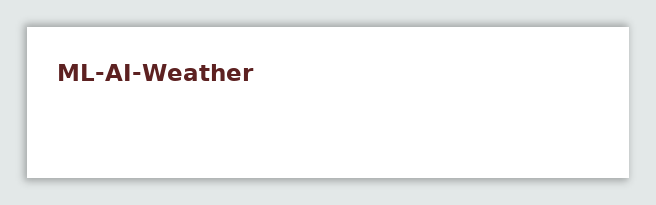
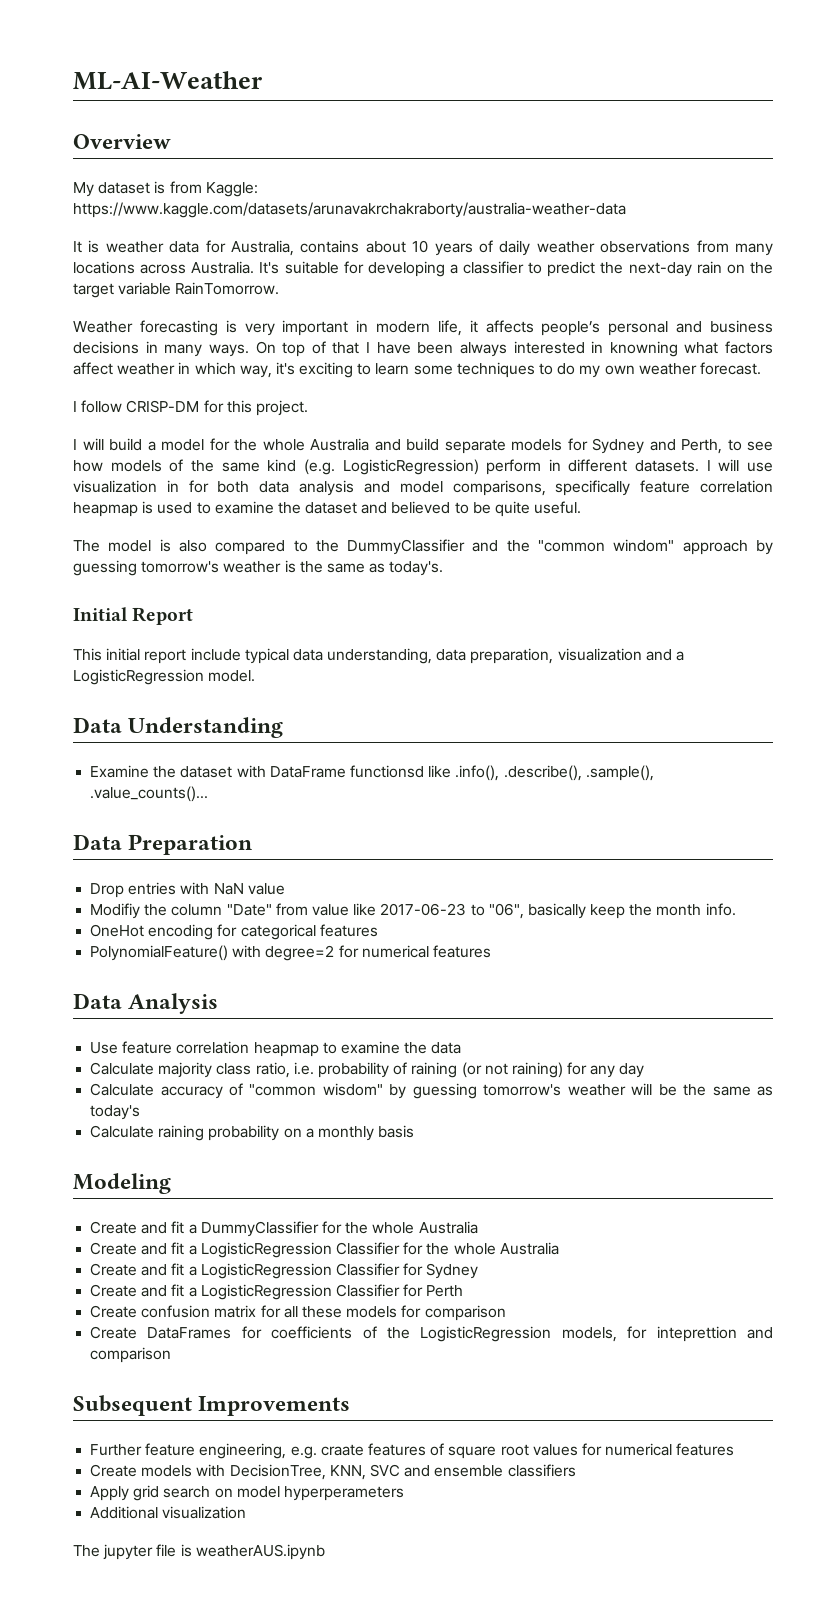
(254, 72) none -> [73,134,171,149] [73,181,258,197] [73,202,626,218] [73,240,773,256] [73,261,773,277] [73,282,280,298] [73,320,773,336] [73,341,773,357] [73,362,761,378] [73,400,308,416] [73,438,773,454] [73,459,773,475] [73,480,773,496] [73,501,582,517] [73,539,773,555] [73,560,444,576] [73,607,194,625] [73,648,685,664] [73,669,256,685] [73,717,284,738] [90,765,654,781] [90,786,209,802] [73,834,253,855] [90,882,285,898] [90,903,736,919] [90,924,378,940] [90,945,491,961] [73,993,219,1014] [90,1041,462,1057] [90,1062,645,1078] [90,1083,774,1099] [90,1105,141,1120] [90,1125,415,1141] [73,1173,171,1194] [90,1221,478,1237] [90,1242,559,1258] [90,1263,479,1279] [90,1284,464,1300] [90,1305,506,1321] [90,1326,773,1342] [90,1347,172,1363] [73,1395,351,1416] [90,1443,735,1459] [90,1464,576,1480] [90,1485,404,1501] [90,1506,247,1519] [73,1544,325,1560] // Overview // My dataset is from Kaggle: https://www.kaggle.com/datasets/arunavakrchakraborty/australia-weather-data // It is weather data for Australia, contains about 10 years of daily weather observations from many locations across Australia. It's suitable for developing a classifier to predict the next-day rain on the target variable RainTomorrow. // Weather forecasting is very important in modern life, it affects people’s personal and business decisions in many ways. On top of that I have been always interested in knowning what factors affect weather in which way, it's exciting to learn some techniques to do my own weather forecast. // I follow CRISP-DM for this project. // I will build a model for the whole Australia and build separate models for Sydney and Perth, to see how models of the same kind (e.g. LogisticRegression) perform in different datasets. I will use visualization in for both data analysis and model comparisons, specifically feature correlation heapmap is used to examine the dataset and believed to be quite useful. // The model is also compared to the DummyClassifier and the "common windom" approach by guessing tomorrow's weather is the same as today's. // Initial Report // This initial report include typical data understanding, data preparation, visualization and a LogisticRegression model. // Data Understanding // Examine the dataset with DataFrame functionsd like .info(), .describe(), .sample(), .value_counts()... // Data Preparation // Drop entries with NaN value // Modifiy the column "Date" from value like 2017-06-23 to "06", basically keep the month info. // OneHot encoding for categorical features // PolynomialFeature() with degree=2 for numerical features // Data Analysis // Use feature correlation heapmap to examine the data // Calculate majority class ratio, i.e. probability of raining (or not raining) for any day // Calculate accuracy of "common wisdom" by guessing tomorrow's weather will be the same as today's // Calculate raining probability on a monthly basis // Modeling // Create and fit a DummyClassifier for the whole Australia // Create and fit a LogisticRegression Classifier for the whole Australia // Create and fit a LogisticRegression Classifier for Sydney // Create and fit a LogisticRegression Classifier for Perth // Create confusion matrix for all these models for comparison // Create DataFrames for coefficients of the LogisticRegression models, for inteprettion and comparison // Subsequent Improvements // Further feature engineering, e.g. craate features of square root values for numerical features // Create models with DecisionTree, KNN, SVC and ensemble classifiers // Apply grid search on model hyperperameters // Additional visualization // The jupyter file is weatherAUS.ipynb

